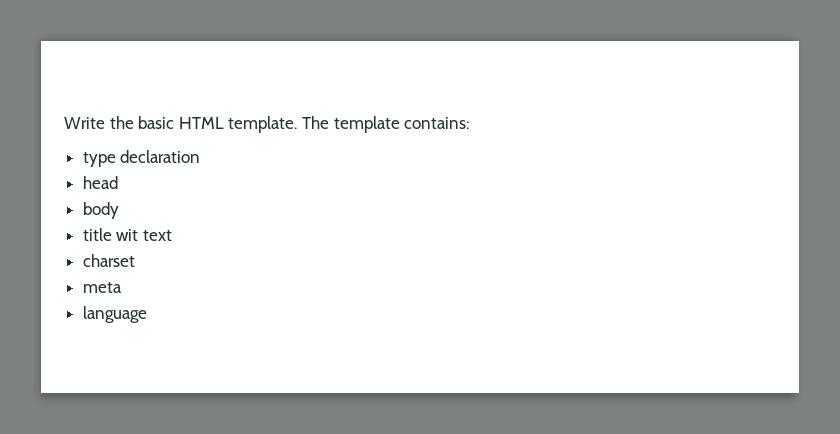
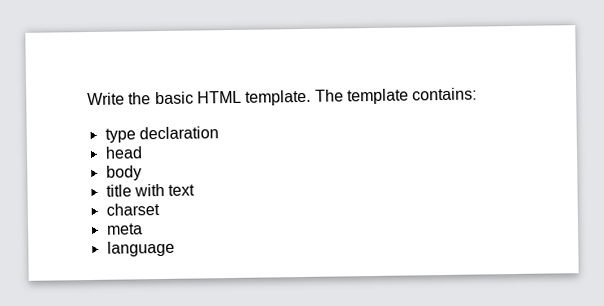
[116,229,139,241] wit -> [133,183,165,197] with

